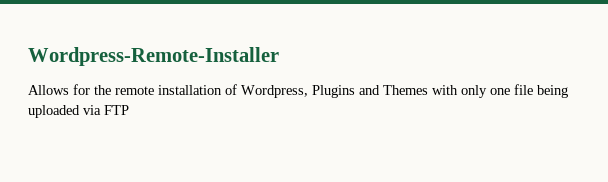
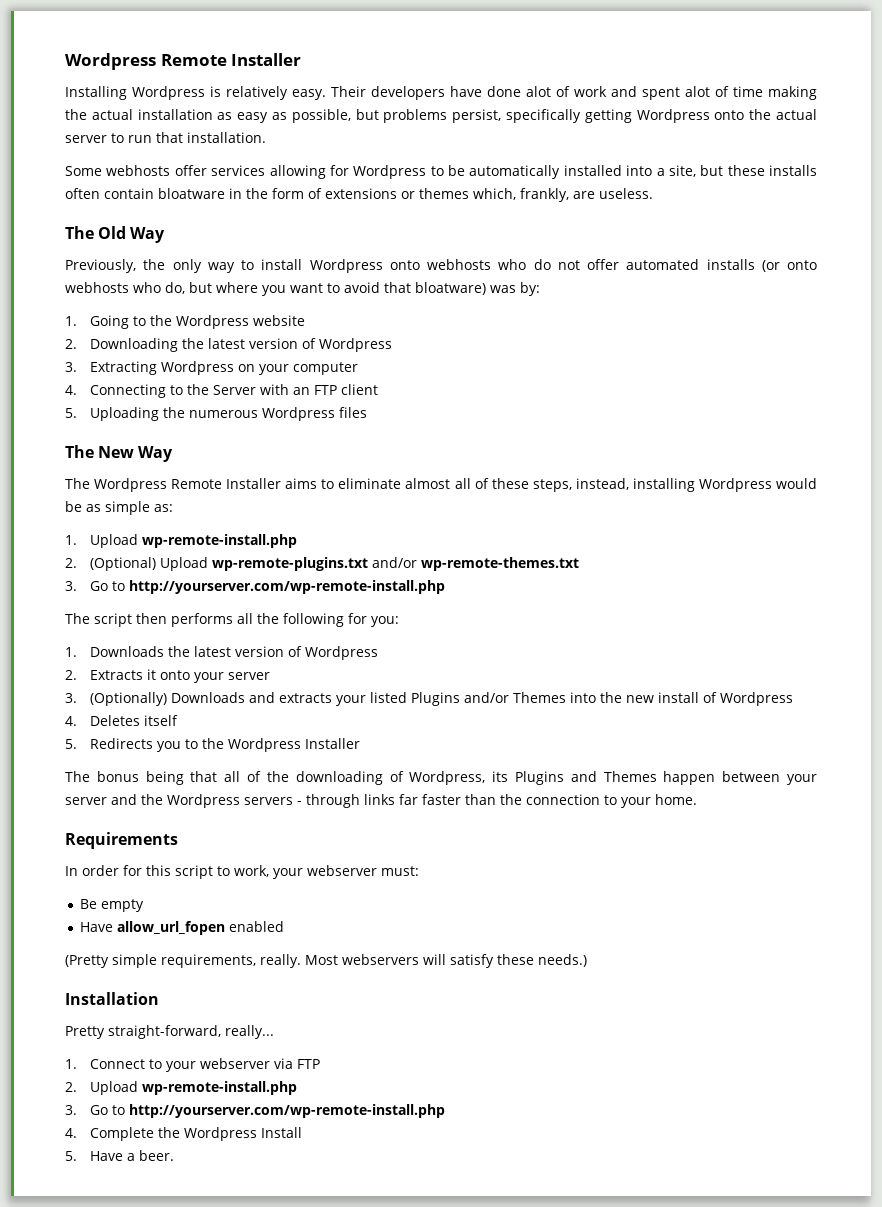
[28,47,279,66] [28,84,222,95] Wordpress-Remote-Installer // Allows for the remote installation -> [65,53,302,70] [65,86,817,100] [65,109,817,123] [65,132,266,143] [65,165,817,179] [65,188,653,202] [65,226,166,243] [65,259,817,273] [65,282,540,296] [65,315,306,329] [65,338,393,352] [65,361,359,375] [65,384,379,398] [65,407,368,421] [65,445,174,462] [65,478,818,492] [65,501,173,515] [65,534,298,548] [65,557,580,571] [65,580,446,594] [65,613,399,627] [65,646,379,660] [65,669,271,683] [65,692,794,706] [65,715,179,726] [65,738,361,752] [65,771,383,785] Wordpress Remote Installer // Installing Wordpress is relatively easy. Their developers have done alot of work and spent alot of time making the actual installation as easy as possible, but problems persist, specifically getting Wordpress onto the actual server to run that installation. // Some webhosts offer services allowing for Wordpress to be automatically installed into a site, but these installs often contain bloatware in the form of extensions or themes which, frankly, are useless. // The Old Way // Previously, the only way to install Wordpress onto webhosts who do not offer automated installs (or onto webhosts who do, but where you want to avoid that bloatware) was by: // 1. Going to the Wordpress website // 2. Downloading the latest version of Wordpress // 3. Extracting Wordpress on your computer // 4. Connecting to the Server with an FTP client // 5. Uploading the numerous Wordpress files // The New Way // The Wordpress Remote Installer aims to eliminate almost all of these steps, instead, installing Wordpress would be as simple as: // 1. Upload wp-remote-install.php // 2. (Optional) Upload wp-remote-plugins.txt and/or wp-remote-themes.txt // 3. Go to http://yourserver.com/wp-remote-install.php // The script then performs all the following for you: // 1. Downloads the latest version of Wordpress // 2. Extracts it onto your server // 3. (Optionally) Downloads and extracts your listed Plugins and/or Themes into the new install of Wordpress // 4. Deletes itself // 5. Redirects you to the Wordpress Installer // The bonus being that all of the downloading
(308, 91) none -> [492,771,509,782] its
[432,84,568,98] [28,105,129,118] with only one file being uploaded via FTP -> [663,771,817,785] [65,794,697,808] [65,832,178,849] [65,865,419,879] [79,899,144,912] [79,921,284,935] [65,954,587,968] [65,992,159,1005] [65,1025,274,1039] [65,1058,321,1072] [65,1081,298,1095] [65,1104,446,1118] [65,1127,303,1141] [65,1150,175,1161] happen between your server and the Wordpress servers - through links far faster than the connection to your home. // Requirements // In order for this script to work, your webserver must: // Be empty // Have allow_url_fopen enabled // (Pretty simple requirements, really. Most webservers will satisfy these needs.) // Installation // Pretty straight-forward, really... // 1. Connect to your webserver via FTP // 2. Upload wp-remote-install.php // 3. Go to http://yourserver.com/wp-remote-install.php // 4. Complete the Wordpress Install // 5. Have a beer.

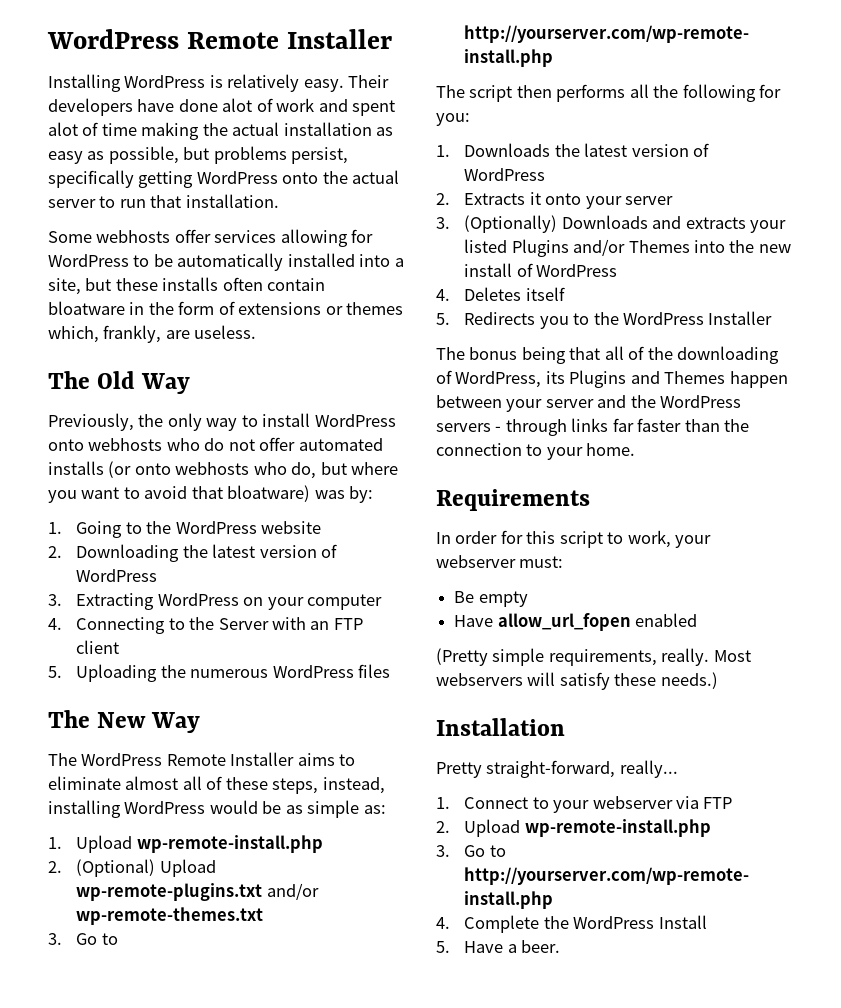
[65,53,156,70] Wordpress -> [47,29,179,49] WordPress
[132,86,205,100] Wordpress -> [124,75,206,88] WordPress
[636,109,710,123] Wordpress -> [196,171,278,184] WordPress
[353,165,427,179] Wordpress -> [48,254,129,267] WordPress
[309,259,383,273] Wordpress -> [314,414,396,427] WordPress
[176,315,250,329] Wordpress -> [175,521,257,534] WordPress
[319,338,393,352] Wordpress -> [76,569,158,582] WordPress
[161,361,235,375] Wordpress -> [157,593,239,606] WordPress
[262,407,336,421] Wordpress -> [272,665,354,678] WordPress
[94,478,168,492] Wordpress -> [81,753,163,766] WordPress
[698,478,772,492] Wordpress -> [124,801,206,814] WordPress
[305,646,379,660] Wordpress -> [464,168,546,181] WordPress
[720,692,794,706] Wordpress -> [536,264,618,277] WordPress
[228,738,302,752] Wordpress -> [623,312,705,325] WordPress
[409,771,486,785] Wordpress, -> [455,371,542,388] WordPress,
[167,794,240,808] Wordpress -> [660,395,742,408] WordPress
[184,1127,258,1141] Wordpress -> [573,916,655,929] WordPress

